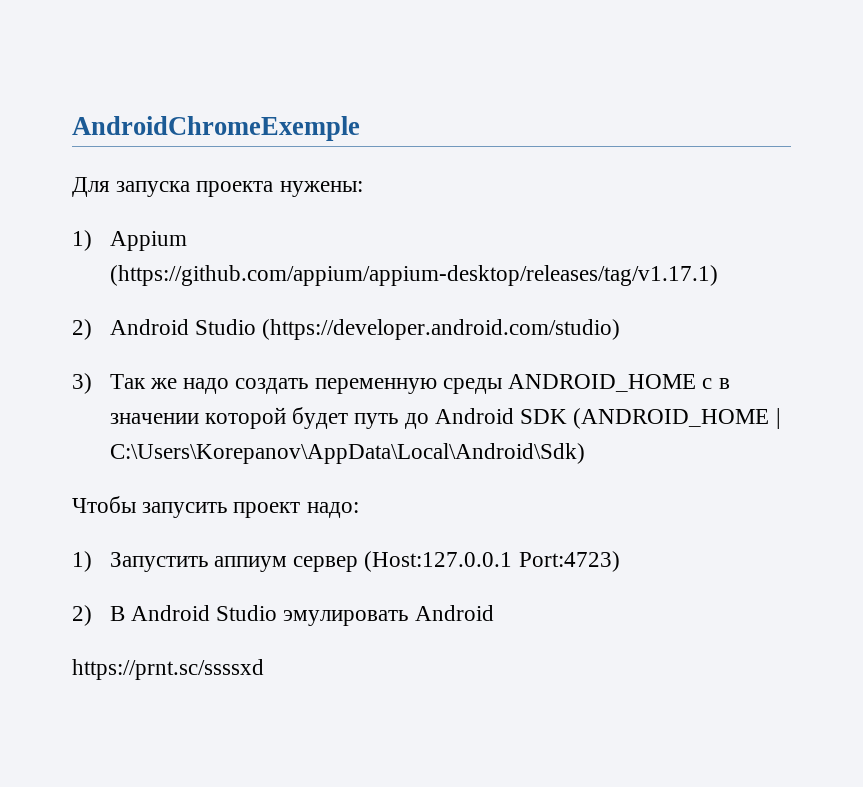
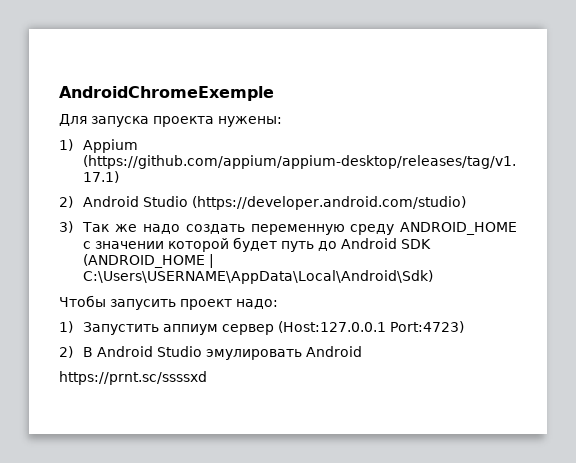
[442,378,502,394] среды -> [350,224,395,235] среду
[718,378,730,389] в -> (92, 245) none
[109,443,585,464] C:\Users\Korepanov\AppData\Local\Android\Sdk) -> [83,270,434,284] C:\Users\USERNAME\AppData\Local\Android\Sdk)

